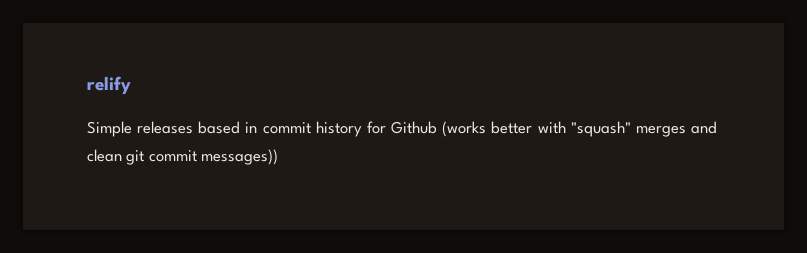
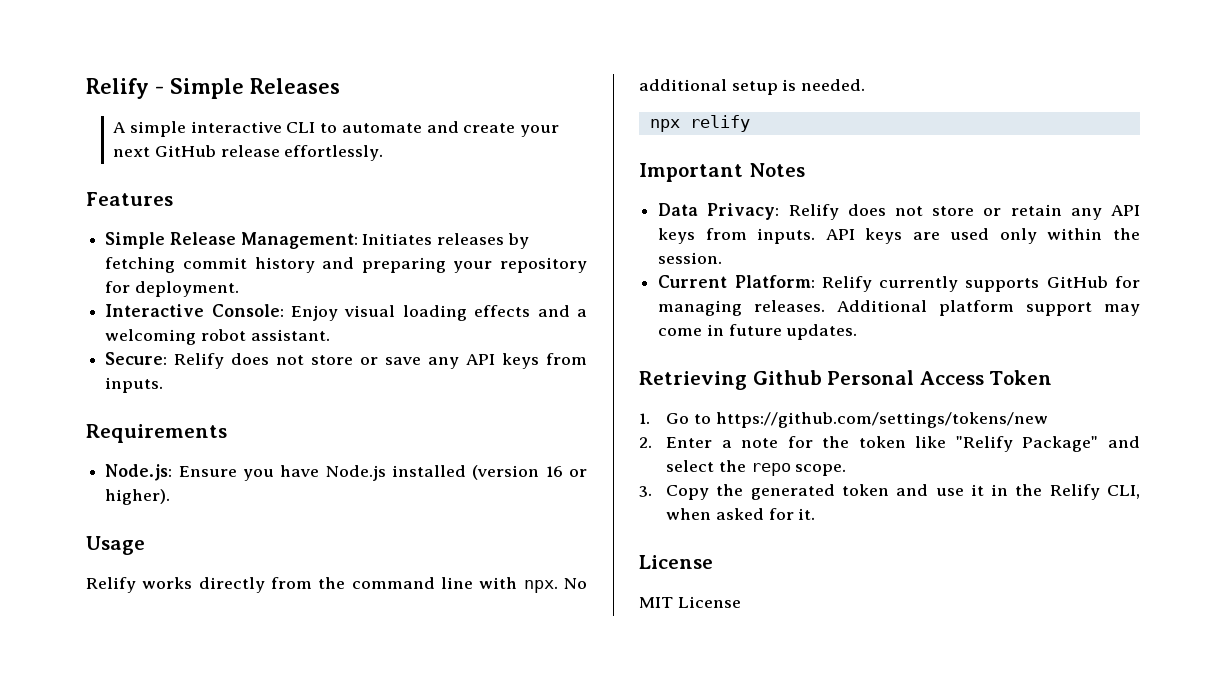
[87,76,131,94] [87,121,717,137] [87,149,279,165] relify // Simple releases based in commit history for Github (works better with "squash" merges and clean git commit messages)) -> [86,78,340,99] [113,121,559,137] [113,145,384,161] [86,192,173,206] [105,232,529,249] [105,257,587,273] [105,281,239,297] [105,304,588,321] [105,329,330,345] [105,352,588,369] [105,377,164,393] [86,424,227,443] [105,464,587,481] [105,489,171,505] [86,536,145,555] [86,577,587,593] [639,79,866,95] [649,115,750,132] [639,163,805,182] [658,203,1140,220] [658,228,1140,244] [658,252,723,264] [658,275,1140,292] [658,300,1140,316] [658,324,858,340] [639,370,1053,390] [639,412,1048,428] [639,436,1140,452] [666,460,847,476] [639,484,1140,500] [666,508,816,520] [639,555,713,569] [639,596,741,608] Relify - Simple Releases // A simple interactive CLI to automate and create your next GitHub release effortlessly. // Features // Simple Release Management: Initiates releases by fetching commit history and preparing your repository for deployment. // Interactive Console: Enjoy visual loading effects and a welcoming robot assistant. // Secure: Relify does not store or save any API keys from inputs. // Requirements // Node.js: Ensure you have Node.js installed (version 16 or higher). // Usage // Relify works directly from the command line with npx. No additional setup is needed. // npx relify // Important Notes // Data Privacy: Relify does not store or retain any API keys from inputs. API keys are used only within the session. // Current Platform: Relify currently supports GitHub for managing releases. Additional platform support may come in future updates. // Retrieving Github Personal Access Token // 1. Go to https://github.com/settings/tokens/new // 2. Enter a note for the token like "Relify Package" and select the repo scope. // 3. Copy the generated token and use it in the Relify CLI, when asked for it. // License // MIT License

